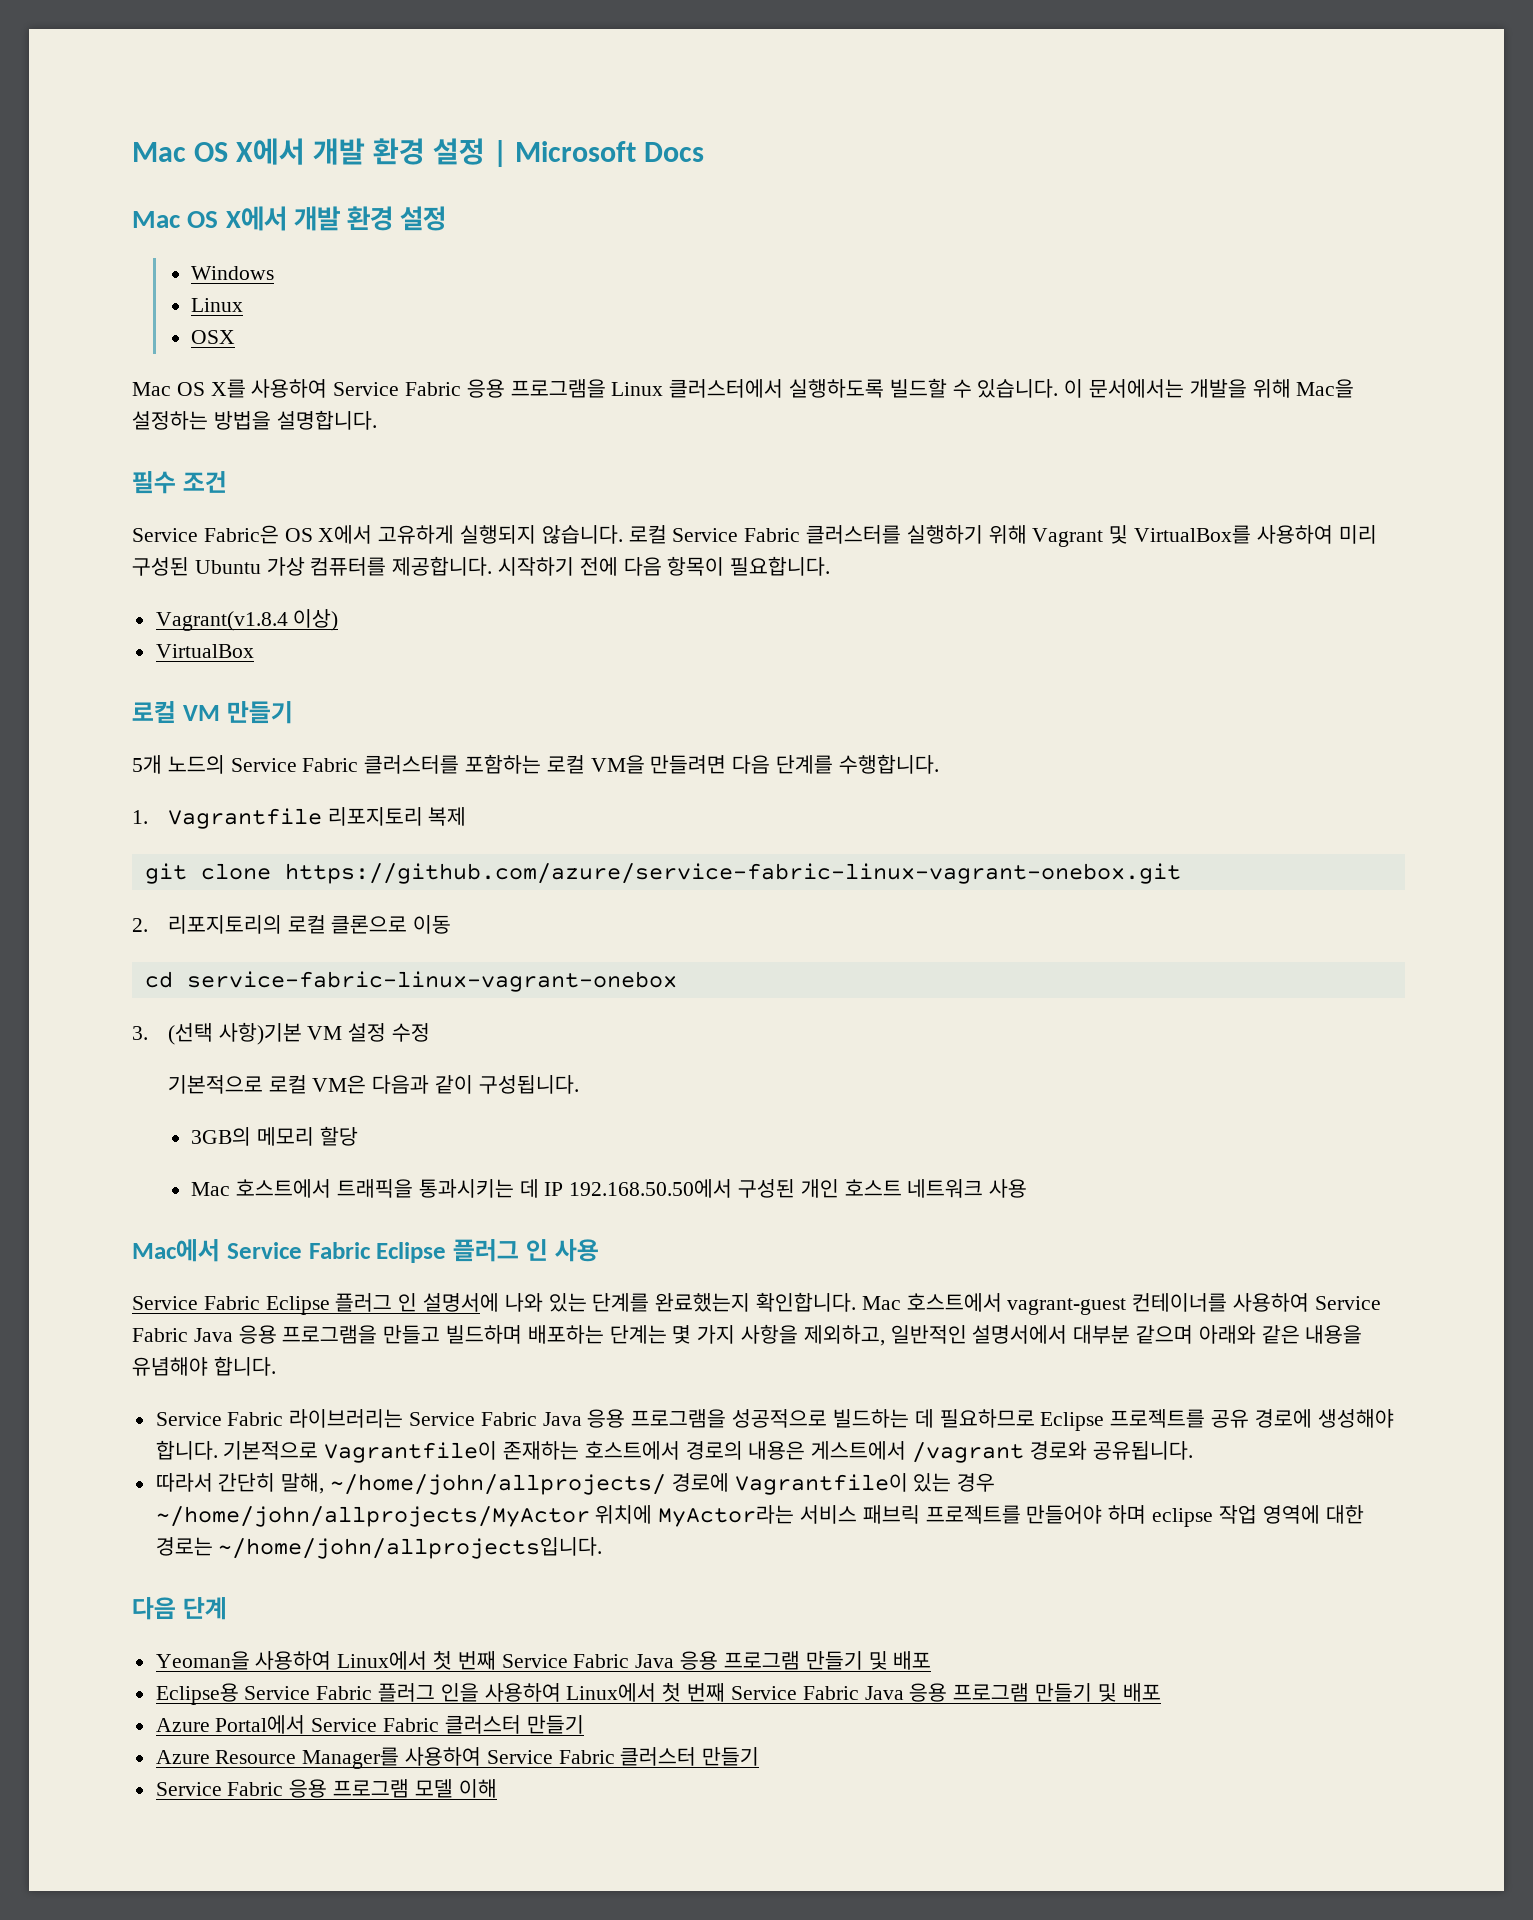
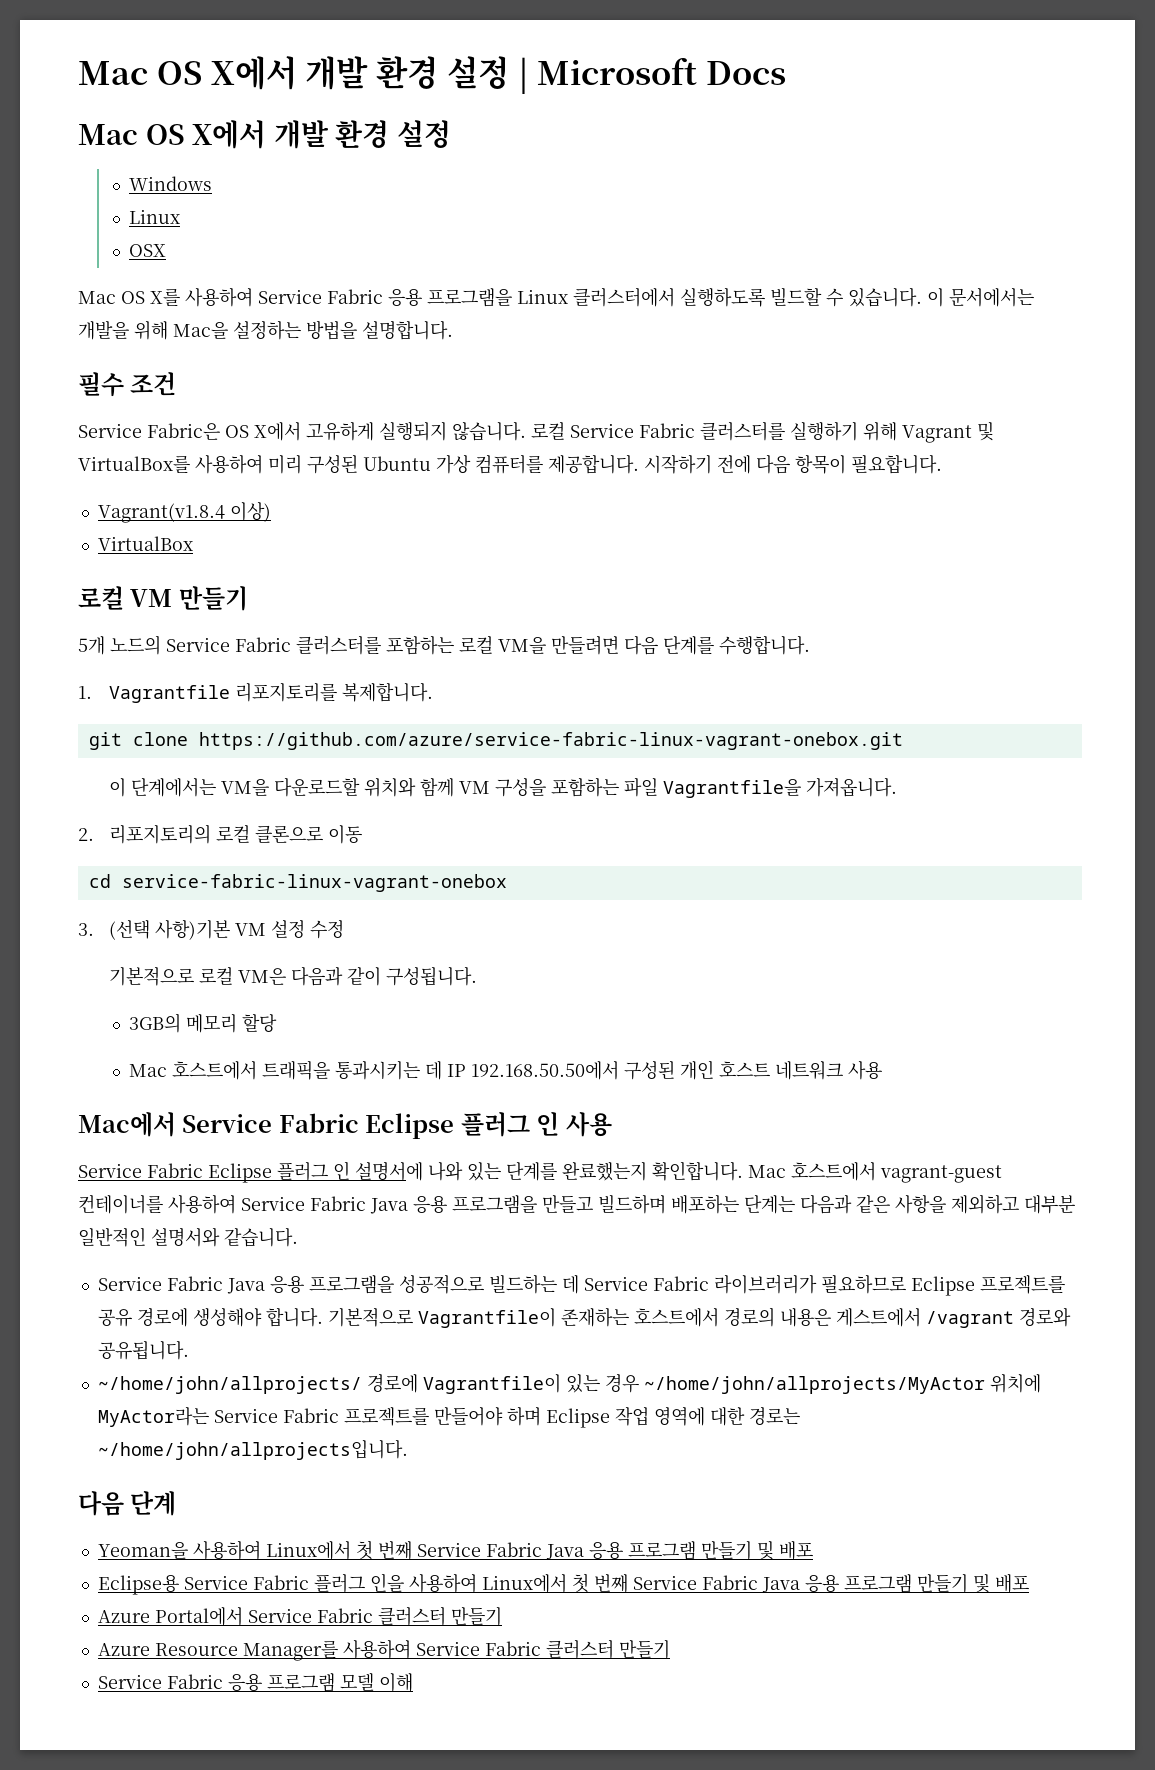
[327,807,467,826] 리포지토리 복제 -> [235,682,434,702] 리포지토리를 복제합니다.
(1181, 873) none -> [109,777,898,798] // 이 단계에서는 VM을 다운로드할 위치와 함께 VM 구성을 포함하는 파일 Vagrantfile을 가져옵니다.
[672,1324,1363,1346] [132,1356,276,1376] [155,1409,537,1428] 몇 가지 사항을 제외하고, 일반적인 설명서에서 대부분 같으며 아래와 같은 내용을 유념해야 합니다. // Service Fabric 라이브러리는 Service Fabric -> [800,1194,1075,1214] [78,1227,298,1247] [97,1276,223,1291] 다음과 같은 사항을 제외하고 대부분 일반적인 설명서와 같습니다. // Service Fabric
(934, 1418) none -> [583,1275,817,1294] Service Fabric 라이브러리가
[155,1473,325,1494] 따라서 간단히 말해, -> (189, 1350) none
[800,1505,920,1524] 서비스 패브릭 -> [213,1408,339,1423] Service Fabric
[1152,1508,1214,1527] eclipse -> [545,1408,610,1428] Eclipse

